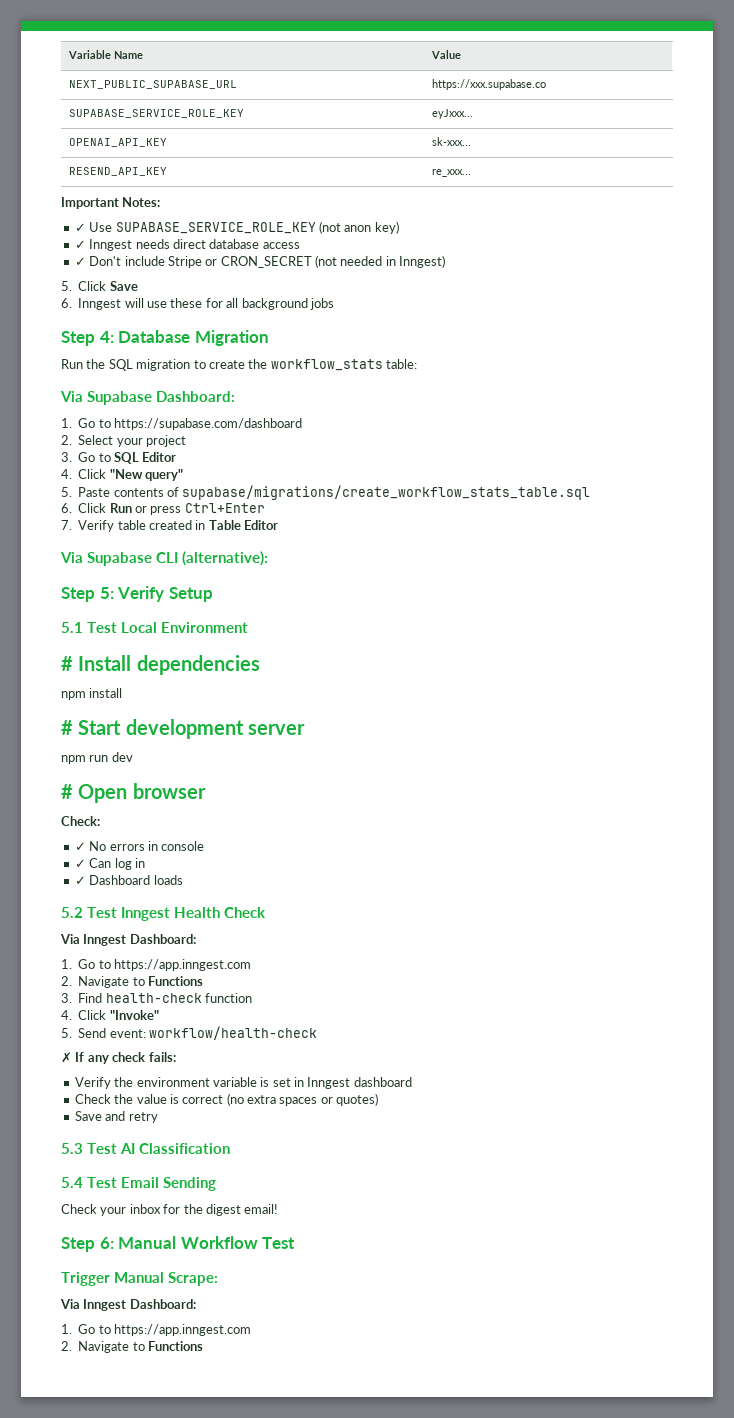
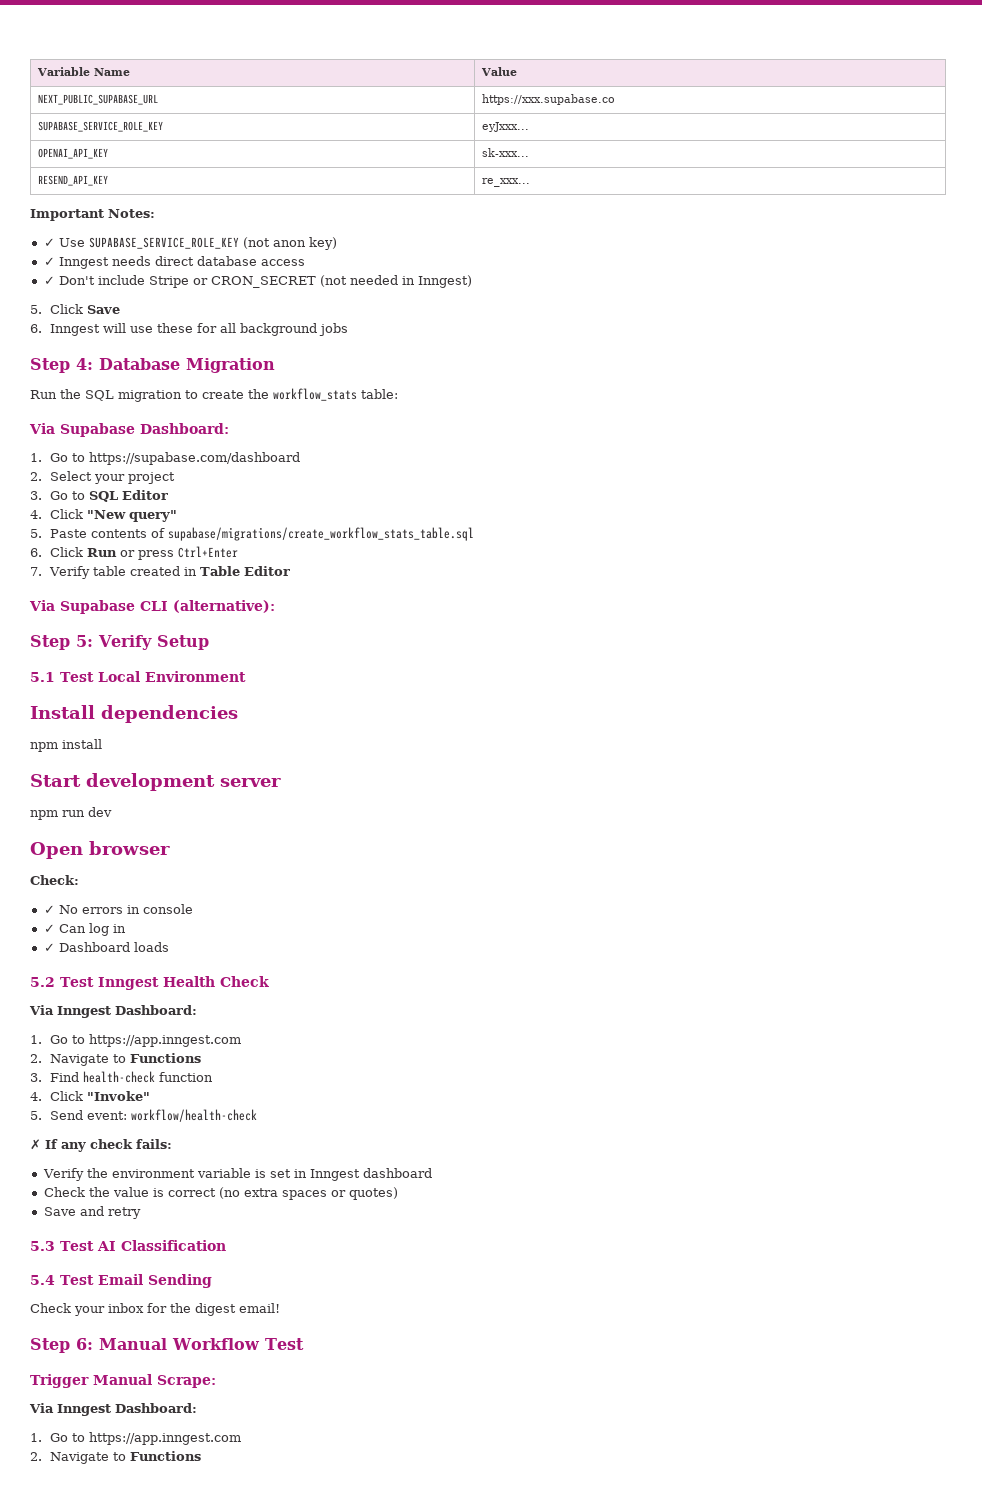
[61,656,73,671] # -> (246, 676) none
[61,720,73,735] # -> (102, 744) none
[61,784,73,799] # -> (112, 812) none

